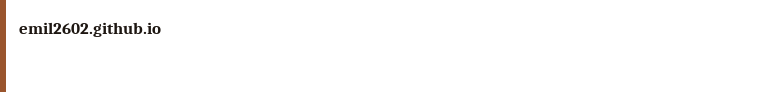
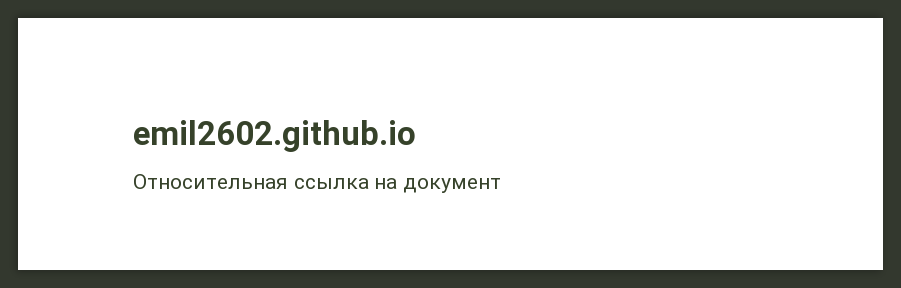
(161, 29) none -> [133,174,502,193] // Относительная ссылка на документ

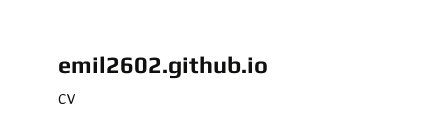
[133,174,502,193] Относительная ссылка на документ -> [58,94,76,104] CV

